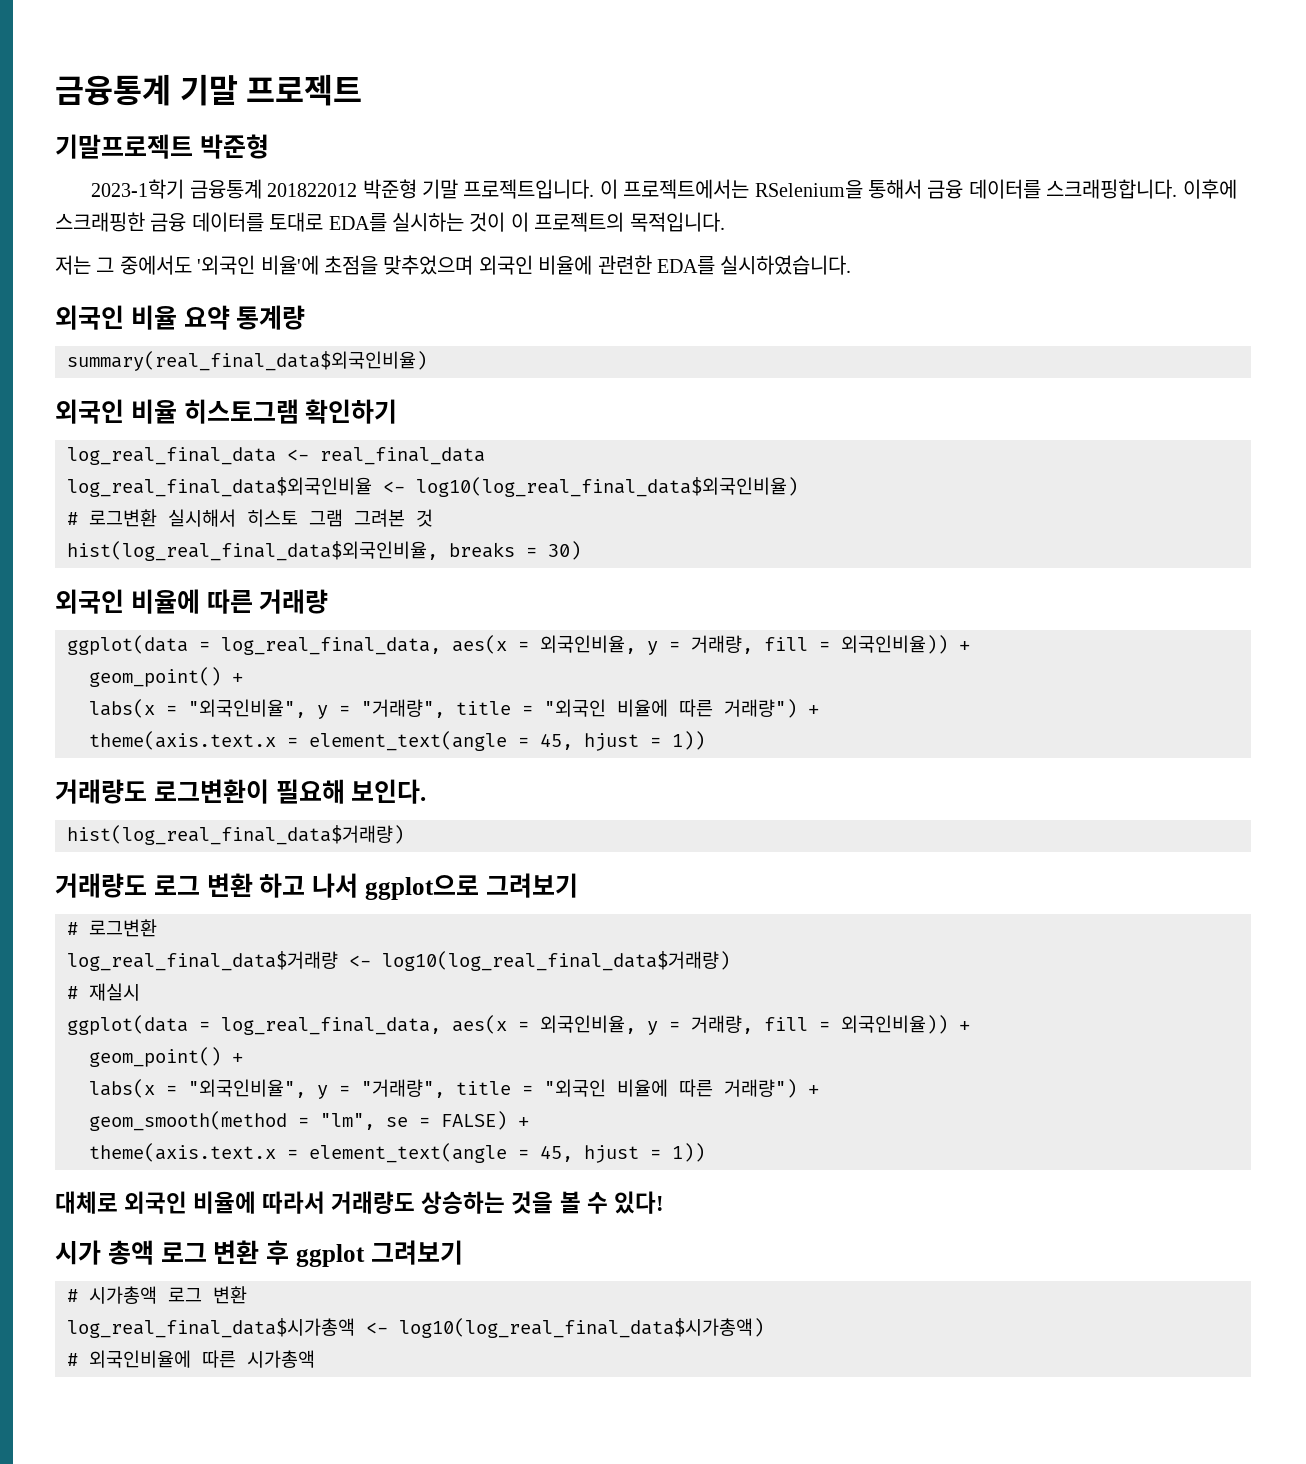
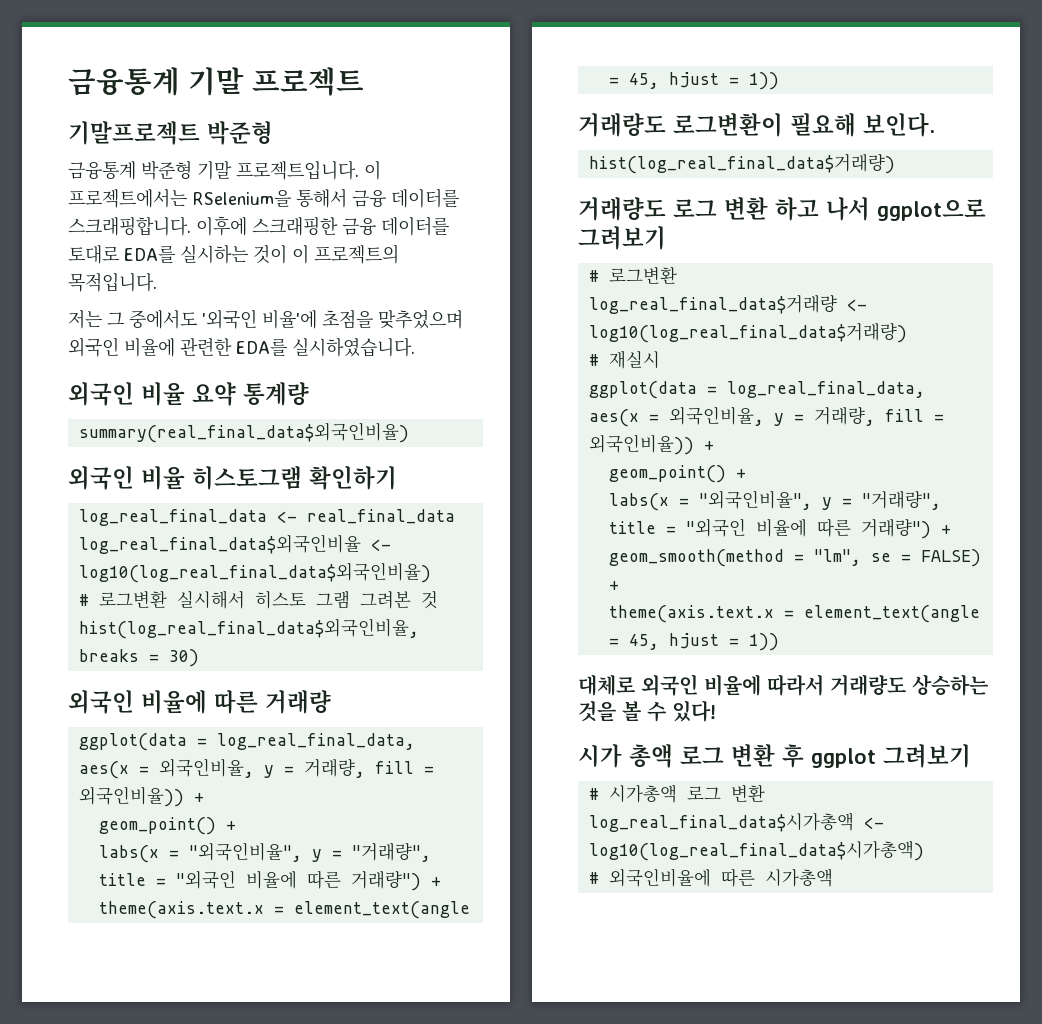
[91,179,358,199] 2023-1학기 금융통계 201822012 -> [68,161,136,180] 금융통계

